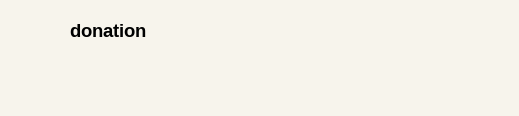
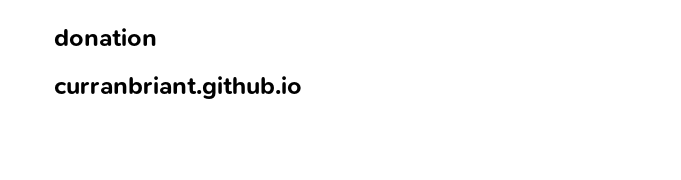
(146, 30) none -> [54,76,302,99] // curranbriant.github.io

